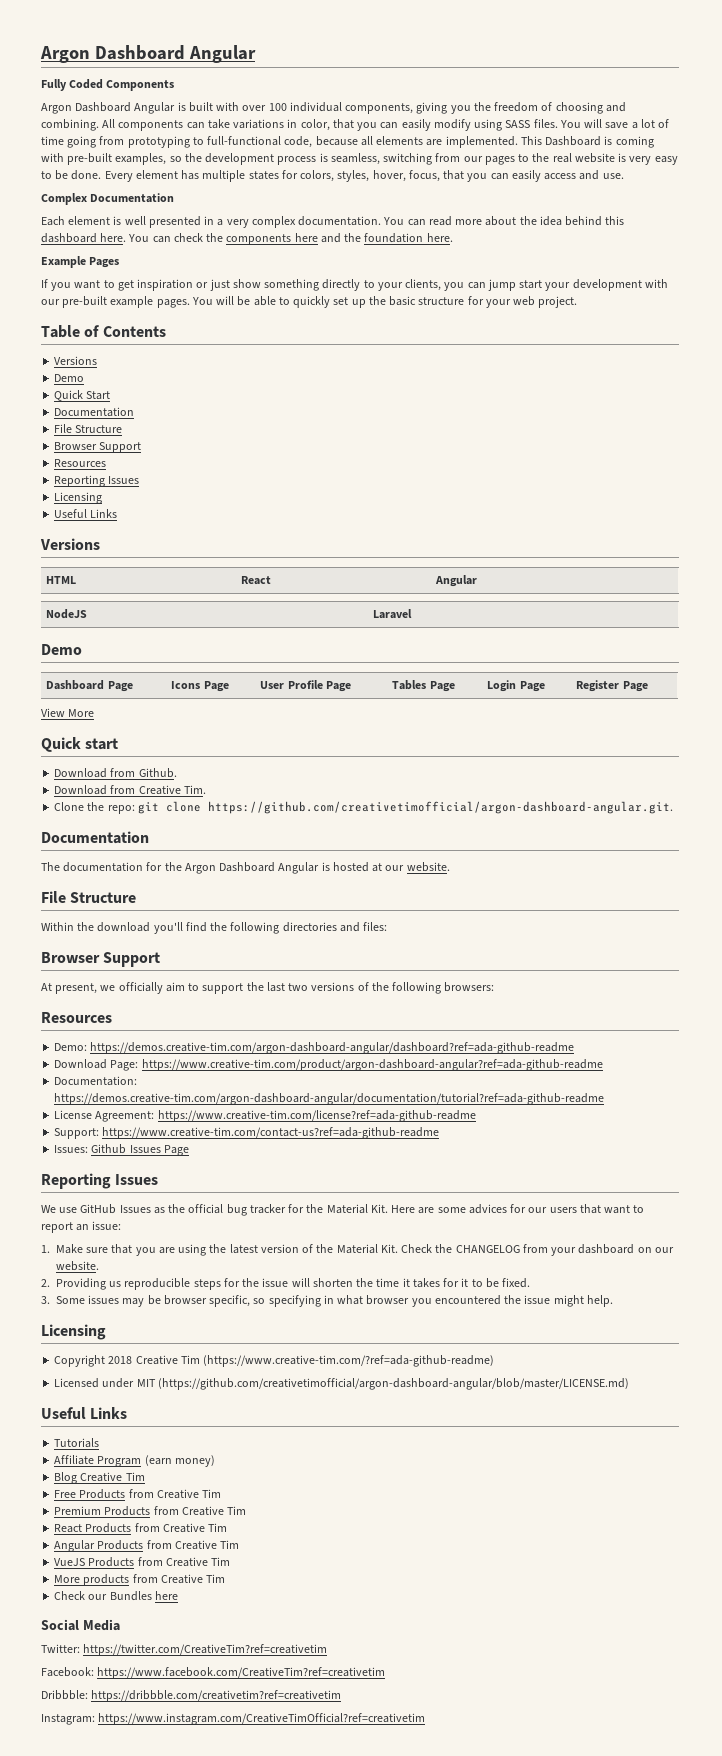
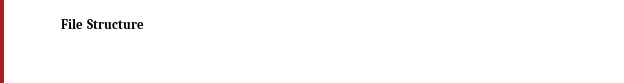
[40,45,256,63] [41,79,175,91] [41,102,626,114] [41,119,670,131] [41,136,654,148] [41,153,678,165] [41,170,624,182] [41,193,175,205] [41,216,625,228] [41,233,453,245] [41,256,120,268] [41,279,668,291] [41,296,578,308] [41,325,166,338] [54,356,98,365] [54,374,85,382] [54,390,111,401] [54,407,135,417] [54,424,123,433] [54,442,142,453] [54,459,107,467] [54,475,140,487] [54,492,103,504] [54,509,118,518] [40,538,100,550] [46,576,77,584] [241,576,272,585] [435,575,478,587] [46,609,88,619] [373,609,413,619] [41,644,82,655] [46,680,133,692] [171,681,229,692] [260,680,351,692] [392,680,455,692] [487,680,545,692] [576,680,648,692] [41,708,95,717] [41,737,119,752] [54,768,177,778] [54,785,206,795] [54,801,673,814] [41,831,149,844] [41,862,450,874] [41,891,137,903] [41,922,388,934] [41,952,161,967] [41,982,495,994] [41,1012,112,1023] [54,1042,575,1054] [54,1059,603,1071] [54,1076,138,1086] [54,1093,605,1105] [54,1110,476,1122] [54,1127,440,1139] [54,1144,189,1156] [41,1173,159,1189] [41,1204,645,1216] [41,1221,122,1233] [41,1244,674,1256] [56,1261,99,1271] [41,1278,531,1290] [41,1295,613,1307] [41,1324,106,1340] [54,1355,495,1367] [54,1378,629,1390] [41,1407,128,1419] [54,1438,100,1448] [54,1455,215,1467] [54,1472,145,1484] [54,1489,222,1499] [54,1506,247,1516] [54,1523,228,1533] [54,1540,240,1552] [54,1557,231,1567] [54,1574,226,1586] [54,1591,178,1601] [41,1619,120,1631] [41,1644,328,1656] [41,1667,386,1679] [41,1690,342,1702] [41,1713,426,1725] Argon Dashboard Angular // Fully Coded Components // Argon Dashboard Angular is built with over 100 individual components, giving you the freedom of choosing and combining. All components can take variations in color, that you can easily modify using SASS files. You will save a lot of time going from prototyping to full-functional code, because all elements are implemented. This Dashboard is coming with pre-built examples, so the development process is seamless, switching from our pages to the real website is very easy to be done. Every element has multiple states for colors, styles, hover, focus, that you can easily access and use. // Complex Documentation // Each element is well presented in a very complex documentation. You can read more about the idea behind this dashboard here. You can check the components here and the foundation here. // Example Pages // If you want to get inspiration or just show something directly to your clients, you can jump start your development with our pre-built example pages. You will be able to quickly set up the basic structure for your web project. // Table of Contents // Versions // Demo // Quick Start // Documentation // File Structure // Browser Support // Resources // Reporting Issues // Licensing // Useful Links // Versions // HTML | React | Angular // NodeJS | Laravel // Demo // Dashboard Page | Icons Page | User Profile Page | Tables Page | Login Page | Register Page // View More // Quick start // Download from Github. // Download from Creative Tim. // Clone the repo: git clone https://github.com/creativetimofficial/argon-dashboard-angular.git. // Documentation // The documentation for the Argon Dashboard Angular is hosted at our website. // File Structure // Within the download you'll find the following directories and files: // Browser Support // At present, we officially aim to support the last two versions of the following browsers: // Resources // Demo: https://demos.creative-tim.com/argon-dashboard-angular/dashboard?ref=ada-github-readme // Download Page: https://www.creative-tim.com/product/argon-dashboard-angular?ref=ada-github-readme // Documentation: https://demos.creative-tim.com/argon-dashboard-angular/documentation/tutorial?ref=ada-github-readme // License Agreement: https://www.creative-tim.com/license?ref=ada-github-readme // Support: https://www.creative-tim.com/contact-us?ref=ada-github-readme // Issues: Github Issues Page // Reporting Issues // We use GitHub Issues as the official bug tracker for the Material Kit. Here are some advices for our users that want to report an issue: // 1. Make sure that you are using the latest version of the Material Kit. Check the CHANGELOG from your dashboard on our website. // 2. Providing us reproducible steps for the issue will shorten the time it takes for it to be fixed. // 3. Some issues may be browser specific, so specifying in what browser you encountered the issue might help. // Licensing // Copyright 2018 Creative Tim (https://www.creative-tim.com/?ref=ada-github-readme) // Licensed under MIT (https://github.com/creativetimofficial/argon-dashboard-angular/blob/master/LICENSE.md) // Useful Links // Tutorials // Affiliate Program (earn money) // Blog Creative Tim // Free Products from Creative Tim // Premium Products from Creative Tim // React Products from Creative Tim // Angular Products from Creative Tim // VueJS Products from Creative Tim // More products from Creative Tim // Check our Bundles here // Social Media // Twitter: https://twitter.com/CreativeTim?ref=creativetim // Facebook: https://www.facebook.com/CreativeTim?ref=creativetim // Dribbble: https://dribbble.com/creativetim?ref=creativetim // Instagram: https://www.instagram.com/CreativeTimOfficial?ref=creativetim -> [61,18,144,29] File Structure

